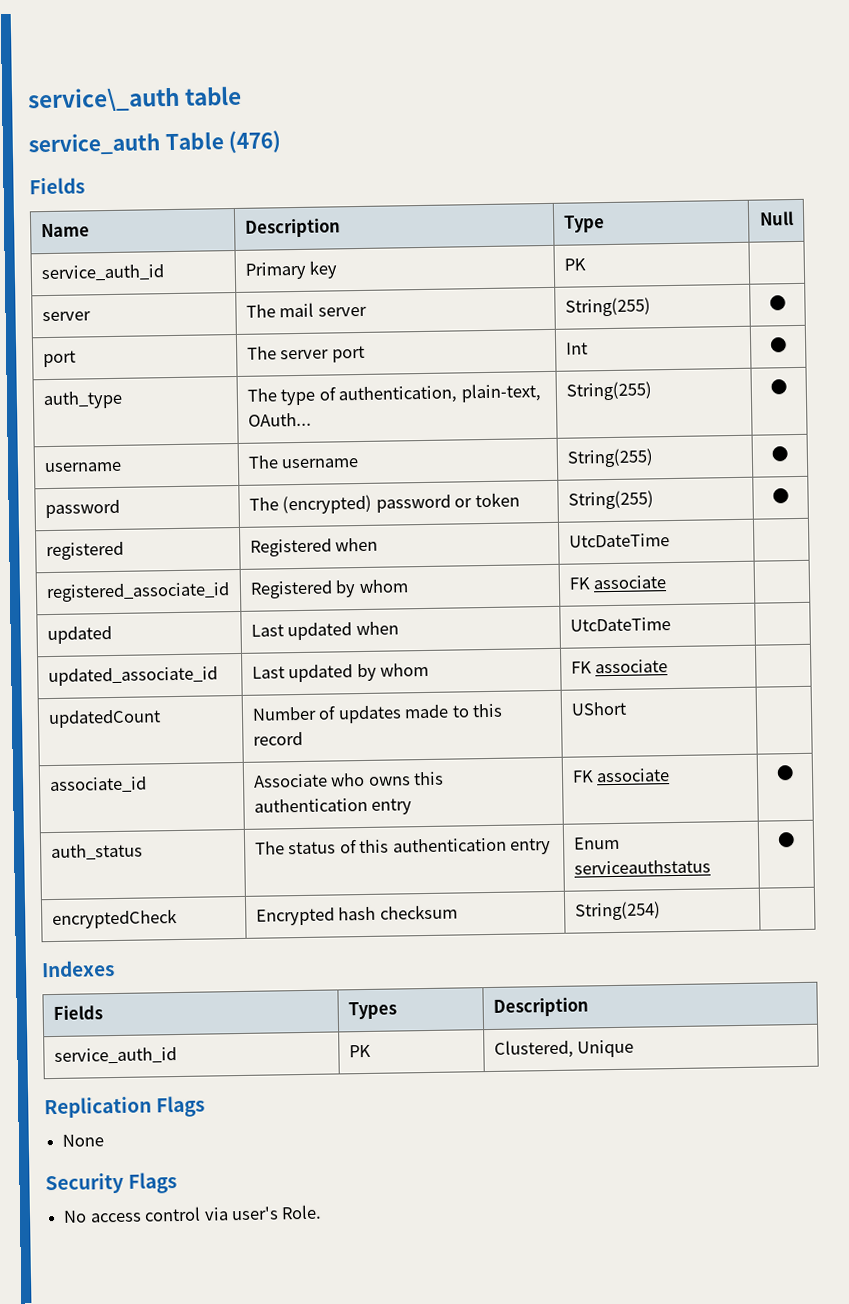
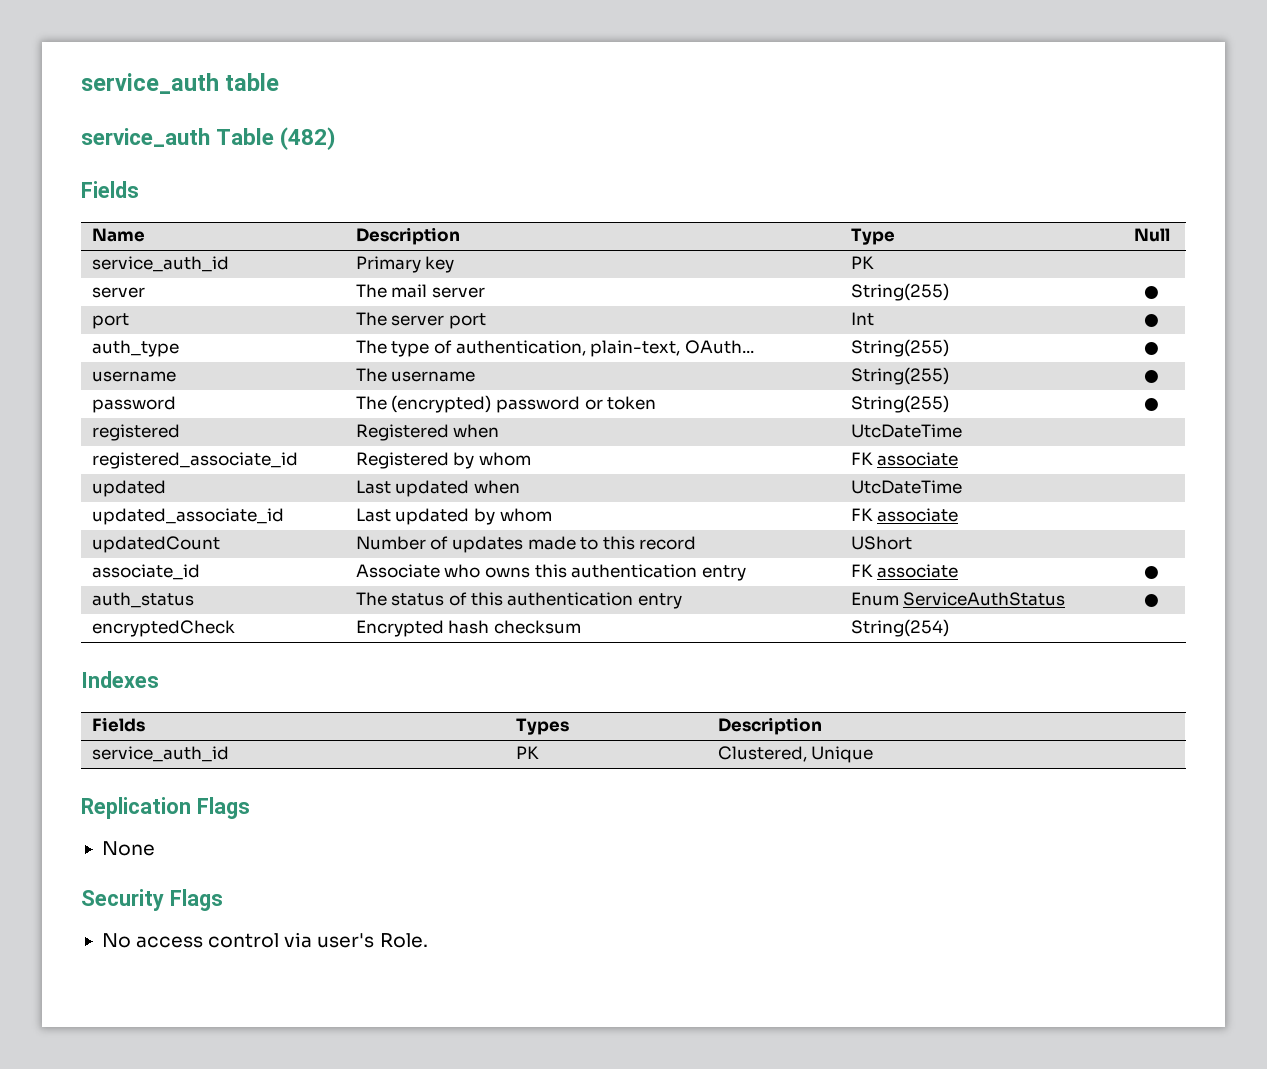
[27,86,180,113] service\_auth -> [81,73,219,94] service_auth
[228,130,282,154] (476) -> [280,127,336,150] (482)
[573,859,711,875] serviceauthstatus -> [903,592,1066,606] ServiceAuthStatus

